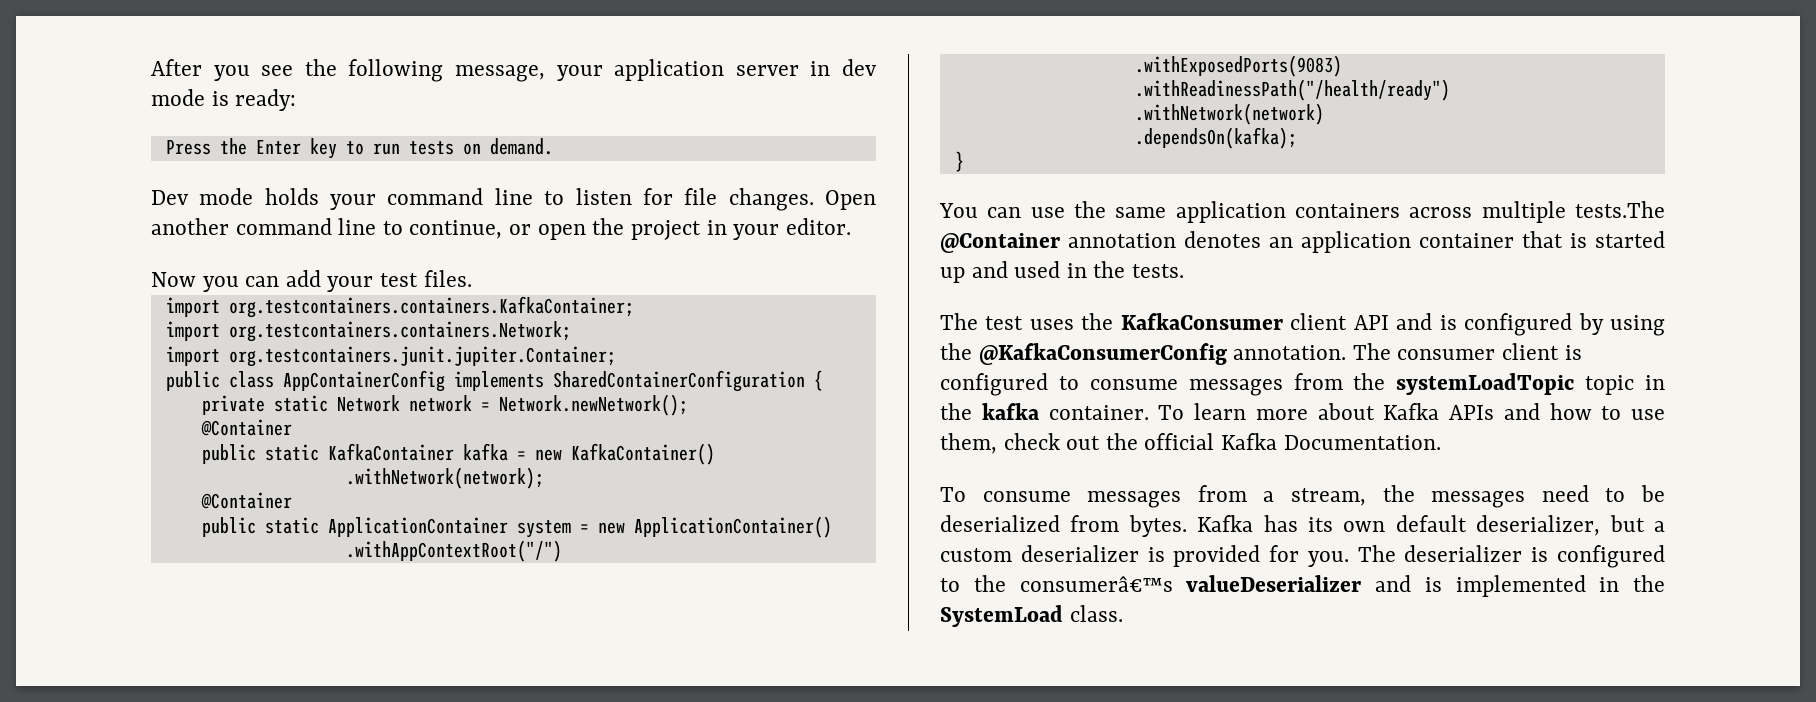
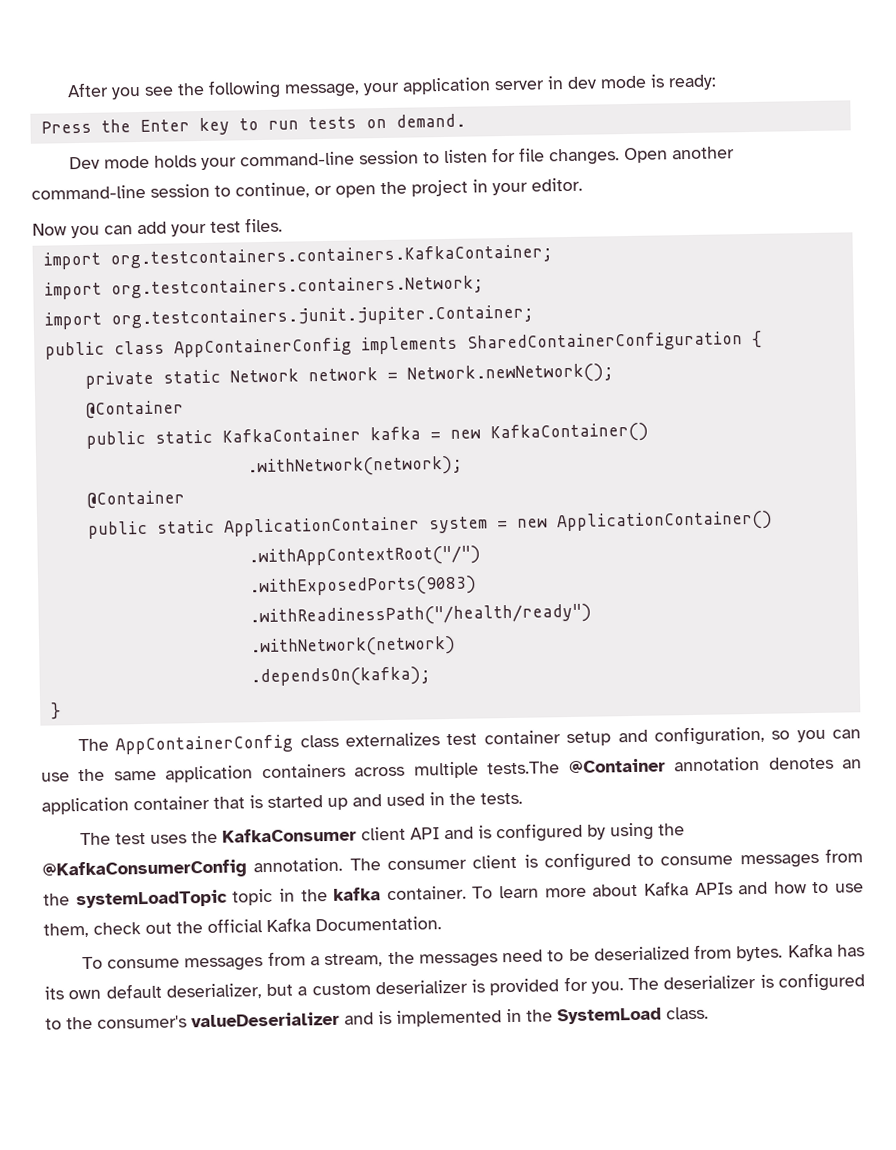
[387,188,533,205] command line -> [239,150,419,167] command-line session
[235,218,377,235] command line -> [31,183,210,200] command-line session
[939,203,978,218] You -> [77,725,826,755] The AppContainerConfig class externalizes test container setup and configuration, so you
[1019,576,1173,592] consumerâ€™s -> [97,1015,187,1029] consumer's

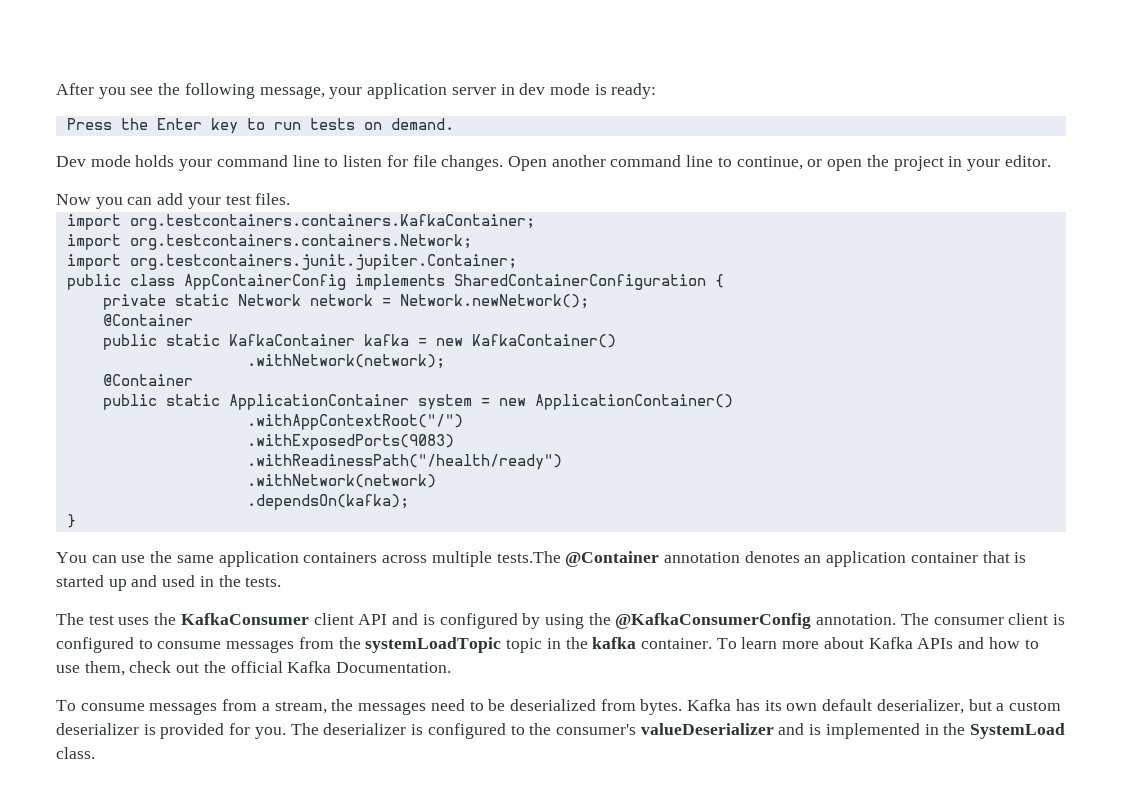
[239,150,419,167] command-line session -> [216,155,320,167] command line
[31,183,210,200] command-line session -> [610,155,714,167] command line
[77,725,826,755] The AppContainerConfig class externalizes test container setup and configuration, so you -> [56,552,87,563] You

